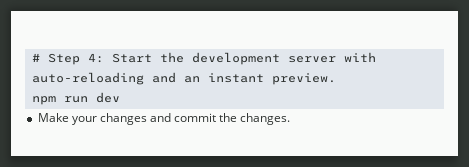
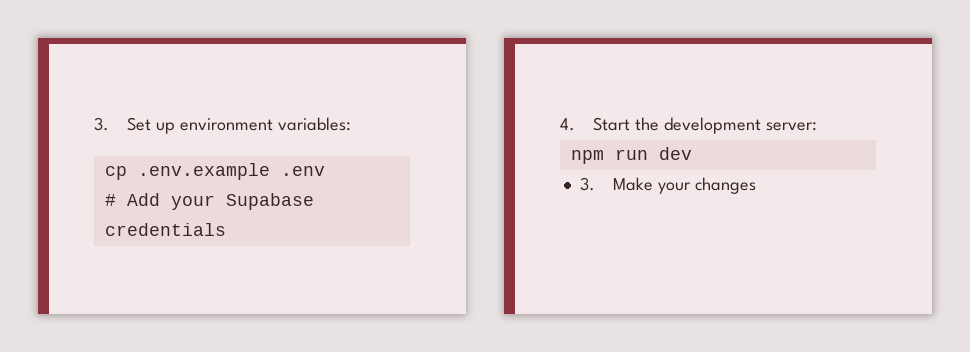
[31,52,376,65] [31,72,336,85] # Step 4: Start the development server with auto-reloading and an instant preview. -> [94,117,352,134] [104,163,325,180] [104,193,314,210] [104,223,226,236] [560,117,818,134] 3. Set up environment variables: // cp .env.example .env // # Add your Supabase credentials // 4. Start the development server:
(120, 97) none -> [579,177,595,191] 3.
[149,113,291,125] and commit the changes. -> (756, 185) none

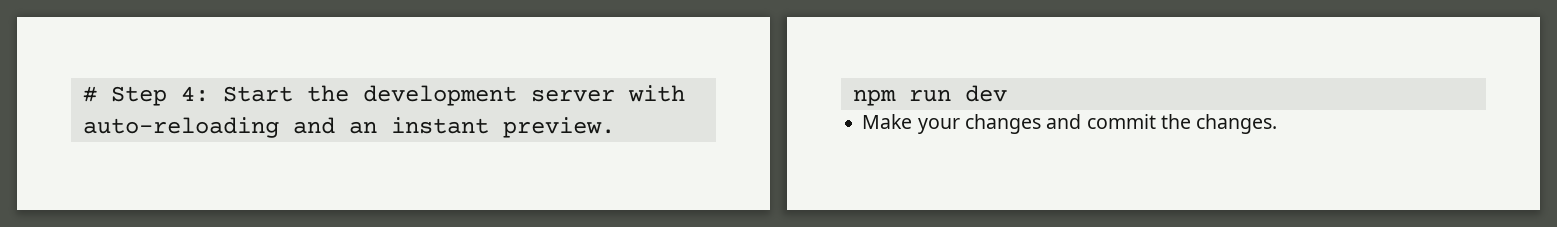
[94,117,352,134] [104,163,325,180] [104,193,314,210] [104,223,226,236] [560,117,818,134] 3. Set up environment variables: // cp .env.example .env // # Add your Supabase credentials // 4. Start the development server: -> [82,85,685,106] [82,117,615,138] # Step 4: Start the development server with auto-reloading and an instant preview.
[579,177,595,191] 3. -> (1007, 93) none
(756, 185) none -> [1046,114,1278,134] and commit the changes.

